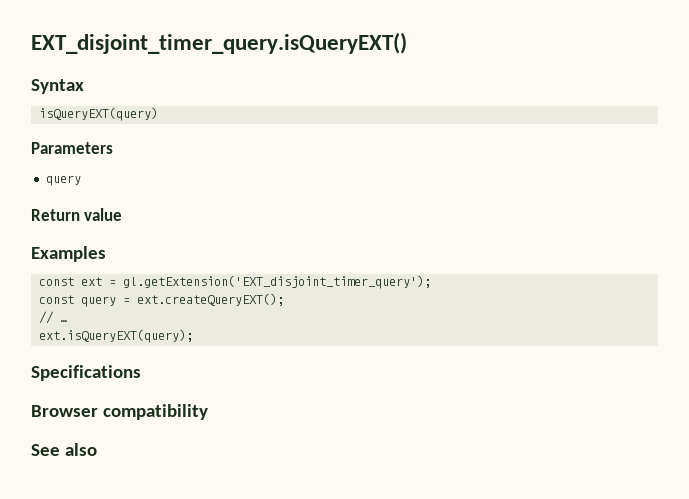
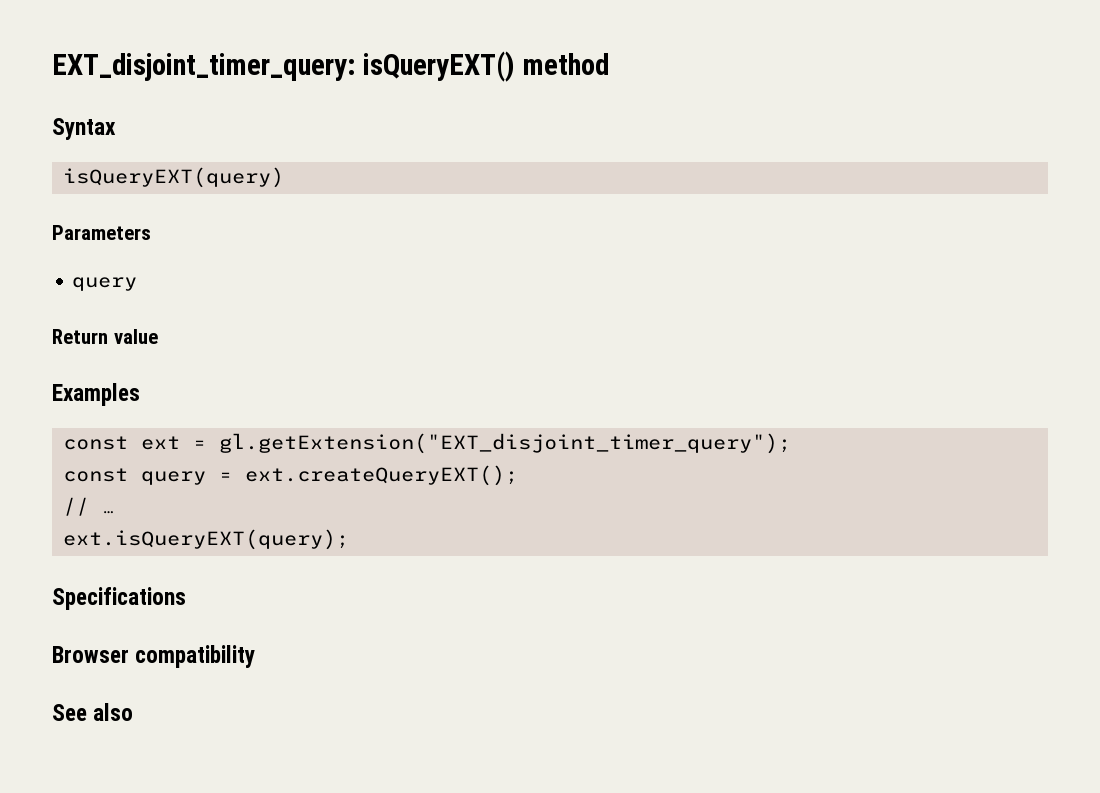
[31,32,407,54] EXT_disjoint_timer_query.isQueryEXT() -> [52,51,609,82] EXT_disjoint_timer_query: isQueryEXT() method
[123,275,432,289] gl.getExtension('EXT_disjoint_timer_query'); -> [219,433,792,454] gl.getExtension("EXT_disjoint_timer_query");

